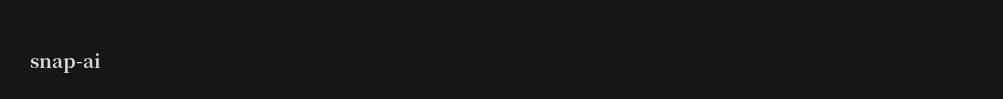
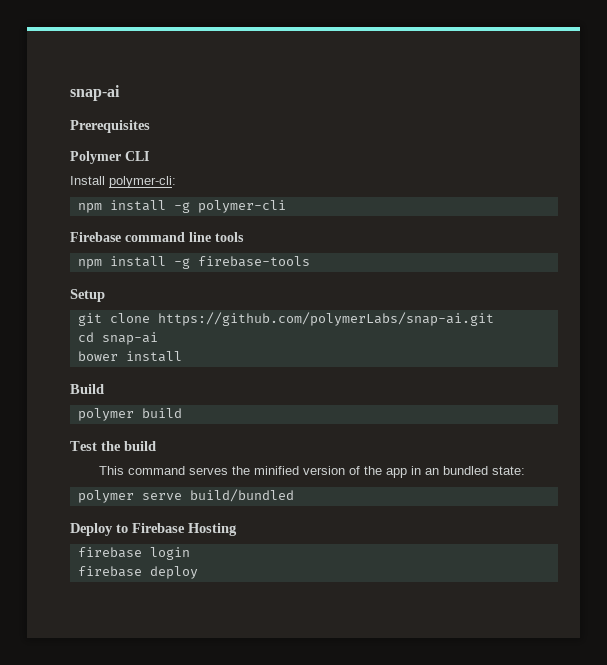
[30,53,101,73] snap-ai -> [70,85,120,101] [70,120,150,133] [70,151,149,164] [70,176,176,188] [77,200,286,213] [70,232,244,242] [77,256,310,269] [70,289,105,302] [77,312,494,326] [77,332,158,345] [77,351,182,362] [70,384,104,394] [77,408,182,421] [70,441,156,451] [99,466,526,478] [77,489,294,503] [70,523,237,536] [77,547,190,560] [77,566,198,579] snap-ai // Prerequisites // Polymer CLI // Install polymer-cli: // npm install -g polymer-cli // Firebase command line tools // npm install -g firebase-tools // Setup // git clone https://github.com/polymerLabs/snap-ai.git // cd snap-ai // bower install // Build // polymer build // Test the build // This command serves the minified version of the app in an bundled state: // polymer serve build/bundled // Deploy to Firebase Hosting // firebase login // firebase deploy

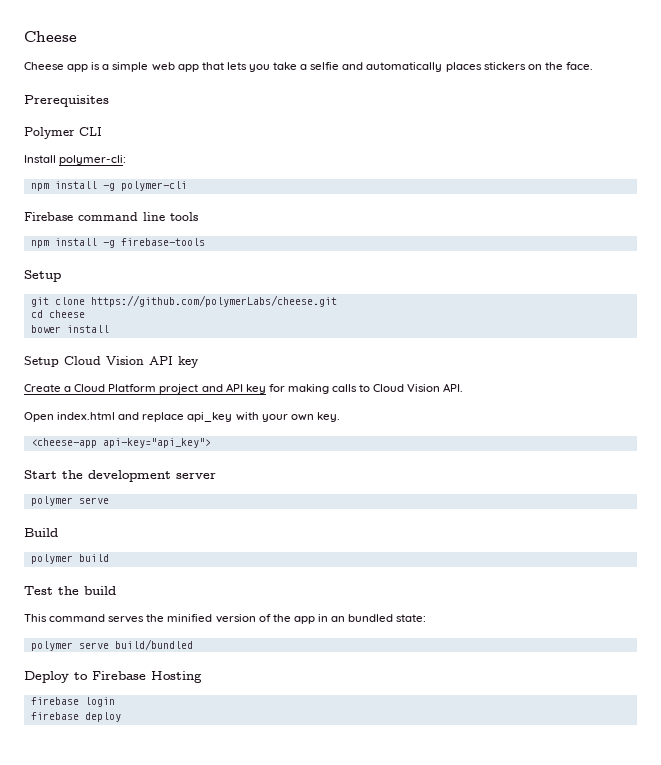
[70,85,120,101] snap-ai -> [24,31,77,42] [24,62,593,72] Cheese // Cheese app is a simple web app that lets you take a selfie and automatically places stickers on the face.
[157,312,494,326] https://github.com/polymerLabs/snap-ai.git -> [90,295,337,307] https://github.com/polymerLabs/cheese.git
[101,332,158,345] snap-ai -> [48,310,85,318] cheese
(182, 356) none -> [24,356,199,368] [24,383,464,394] [24,412,340,422] [30,438,211,448] [24,470,216,482] [30,496,109,506] // Setup Cloud Vision API key // Create a Cloud Platform project and API key for making calls to Cloud Vision API. // Open index.html and replace api_key with your own key. // <cheese-app api-key="api_key"> // Start the development server // polymer serve

